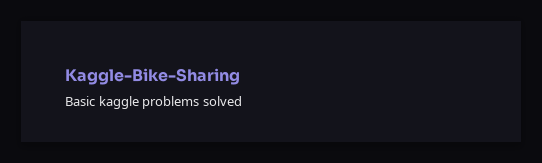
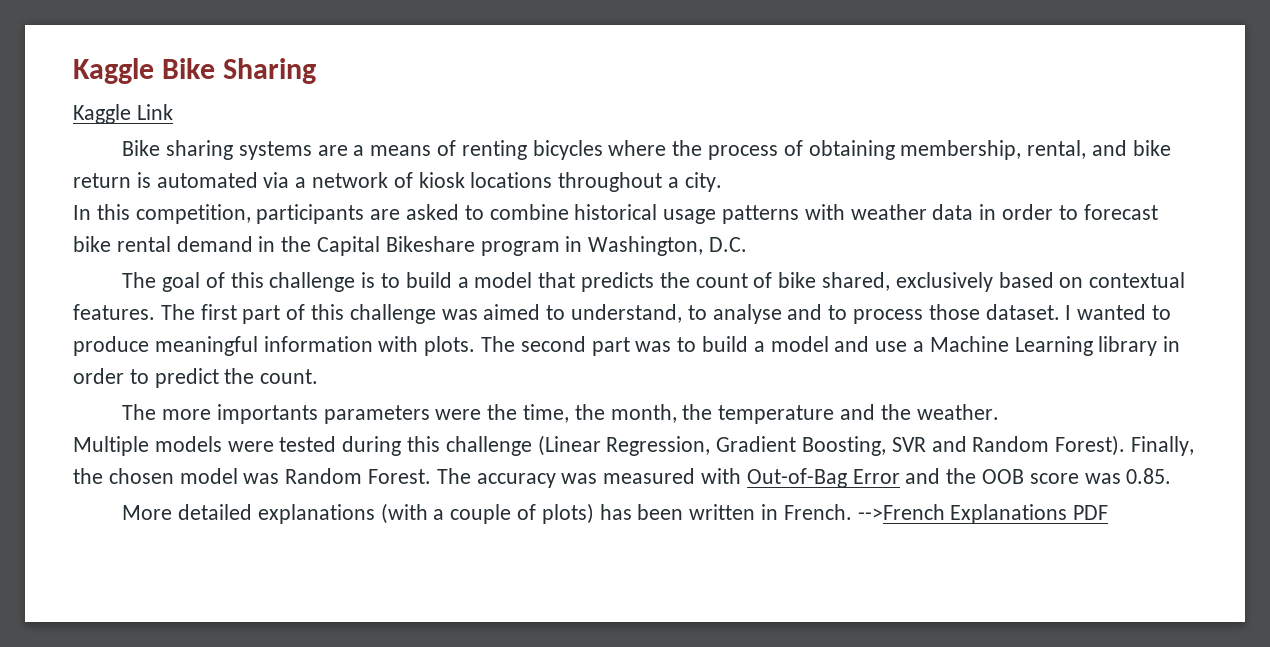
[65,68,240,85] [65,96,242,109] Kaggle-Bike-Sharing // Basic kaggle problems solved -> [73,58,317,84] [73,104,173,124] [122,140,1171,160] [73,172,722,192] [73,204,1158,224] [73,236,748,256] [122,272,1186,292] [73,304,1172,324] [73,336,1181,356] [73,368,319,388] [122,404,999,424] [73,435,1195,456] [73,468,1172,488] [122,503,1109,524] Kaggle Bike Sharing // Kaggle Link // Bike sharing systems are a means of renting bicycles where the process of obtaining membership, rental, and bike return is automated via a network of kiosk locations throughout a city. // In this competition, participants are asked to combine historical usage patterns with weather data in order to forecast bike rental demand in the Capital Bikeshare program in Washington, D.C. // The goal of this challenge is to build a model that predicts the count of bike shared, exclusively based on contextual features. The first part of this challenge was aimed to understand, to analyse and to process those dataset. I wanted to produce meaningful information with plots. The second part was to build a model and use a Machine Learning library in order to predict the count. // The more importants parameters were the time, the month, the temperature and the weather. // Multiple models were tested during this challenge (Linear Regression, Gradient Boosting, SVR and Random Forest). Finally, the chosen model was Random Forest. The accuracy was measured with Out-of-Bag Error and the OOB score was 0.85. // More detailed explanations (with a couple of plots) has been written in French. -->French Explanations PDF

